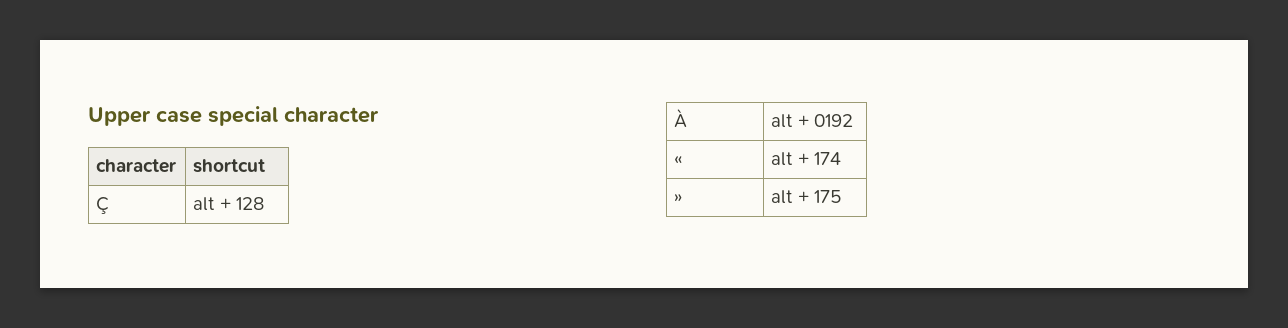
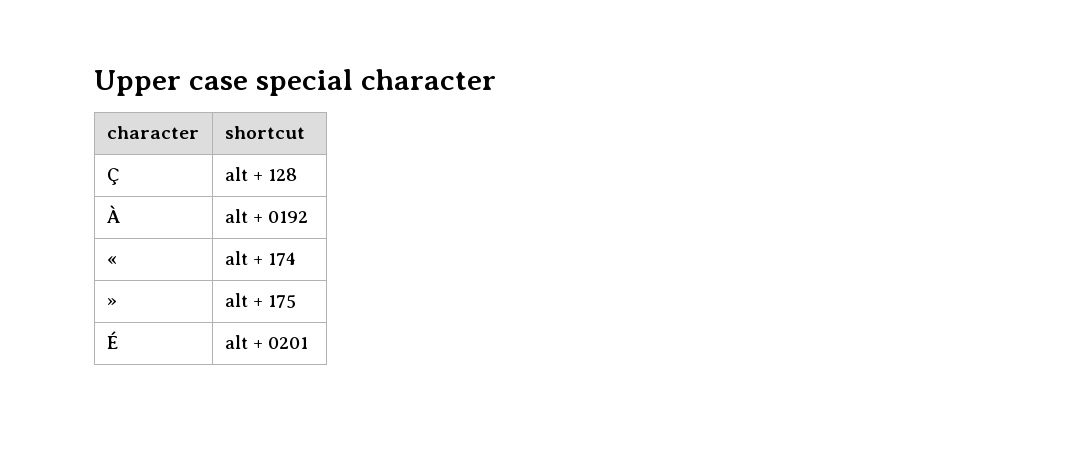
(841, 196) none -> [106,331,119,349] [224,335,309,349] // É | alt + 0201

